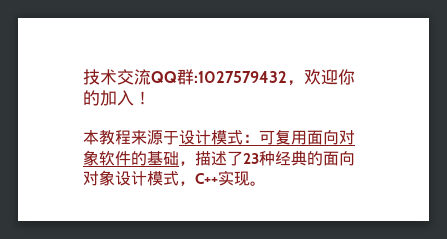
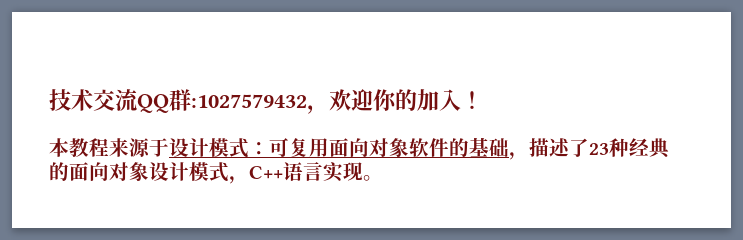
(218, 178) none -> [283,162,323,181] 语言

